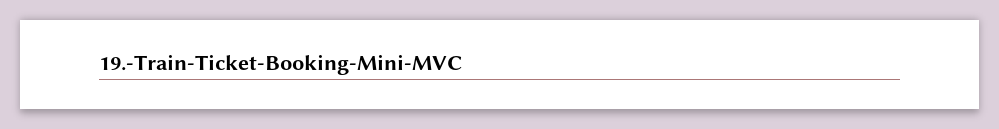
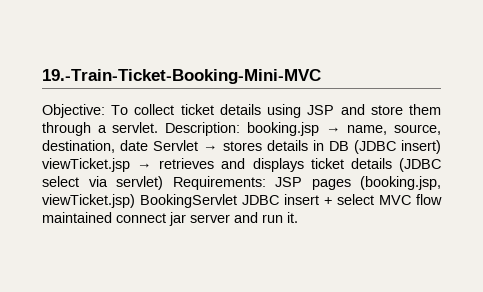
(463, 64) none -> [42,104,442,118] [42,122,442,136] [42,140,441,154] [42,158,442,172] [42,176,441,190] [42,194,442,208] [42,212,298,226] // Objective: To collect ticket details using JSP and store them through a servlet. Description: booking.jsp → name, source, destination, date Servlet → stores details in DB (JDBC insert) viewTicket.jsp → retrieves and displays ticket details (JDBC select via servlet) Requirements: JSP pages (booking.jsp, viewTicket.jsp) BookingServlet JDBC insert + select MVC flow maintained connect jar server and run it.

